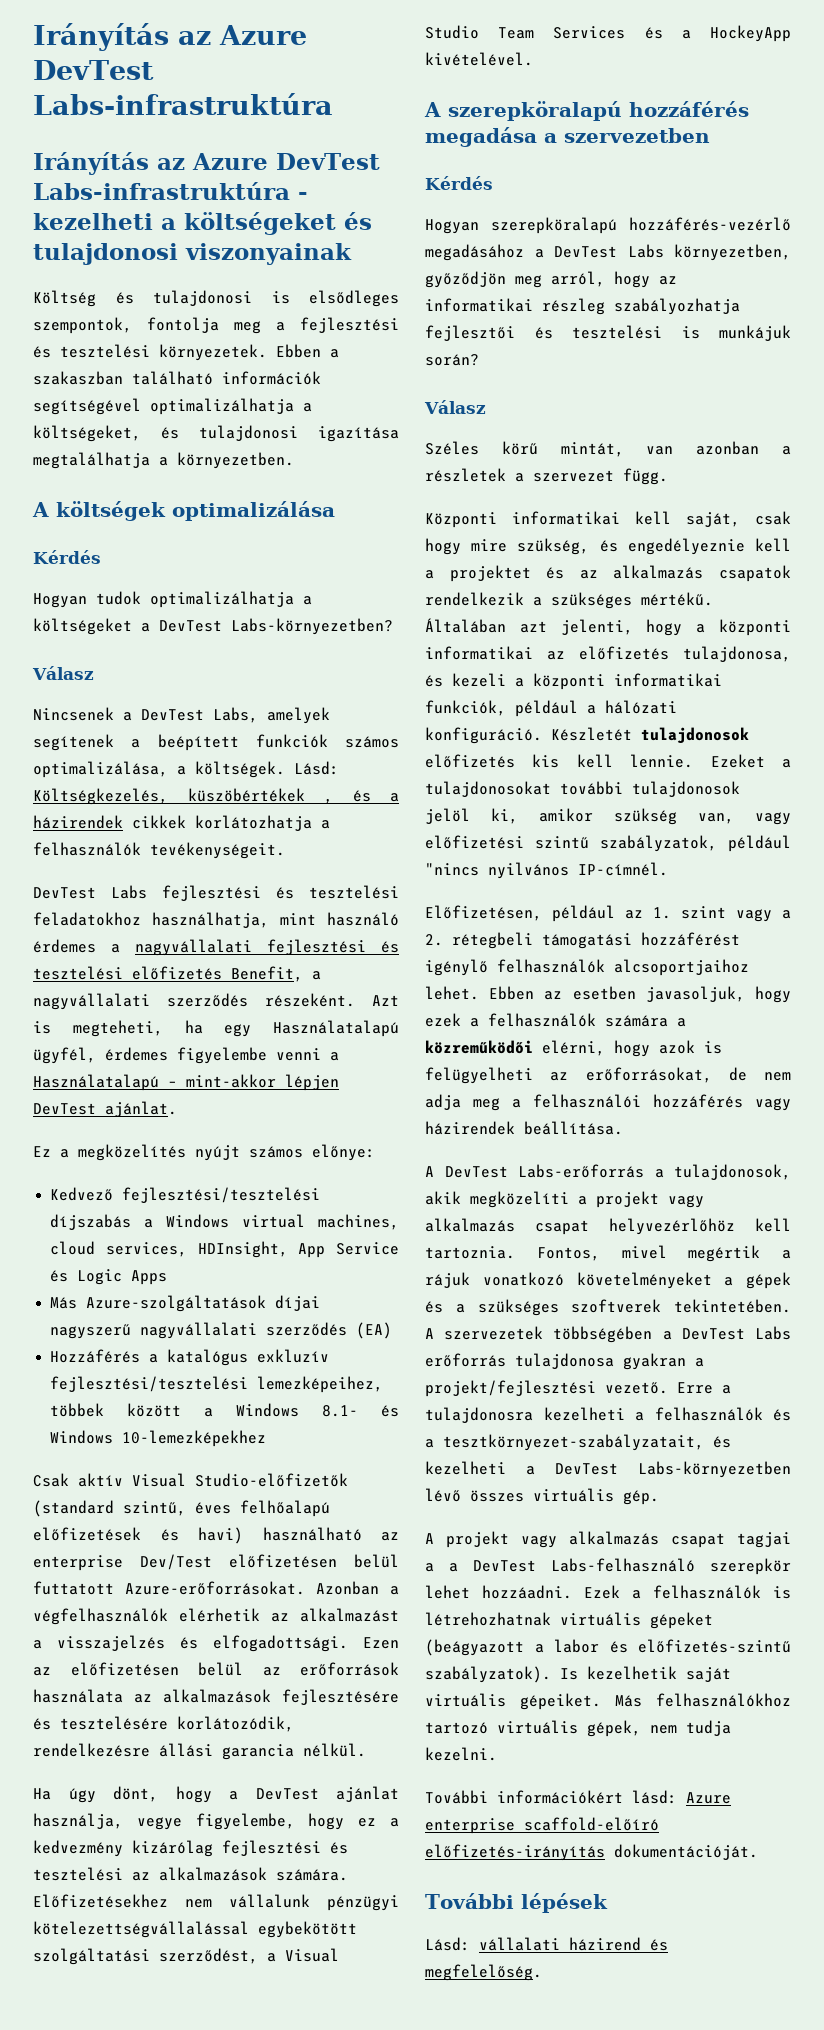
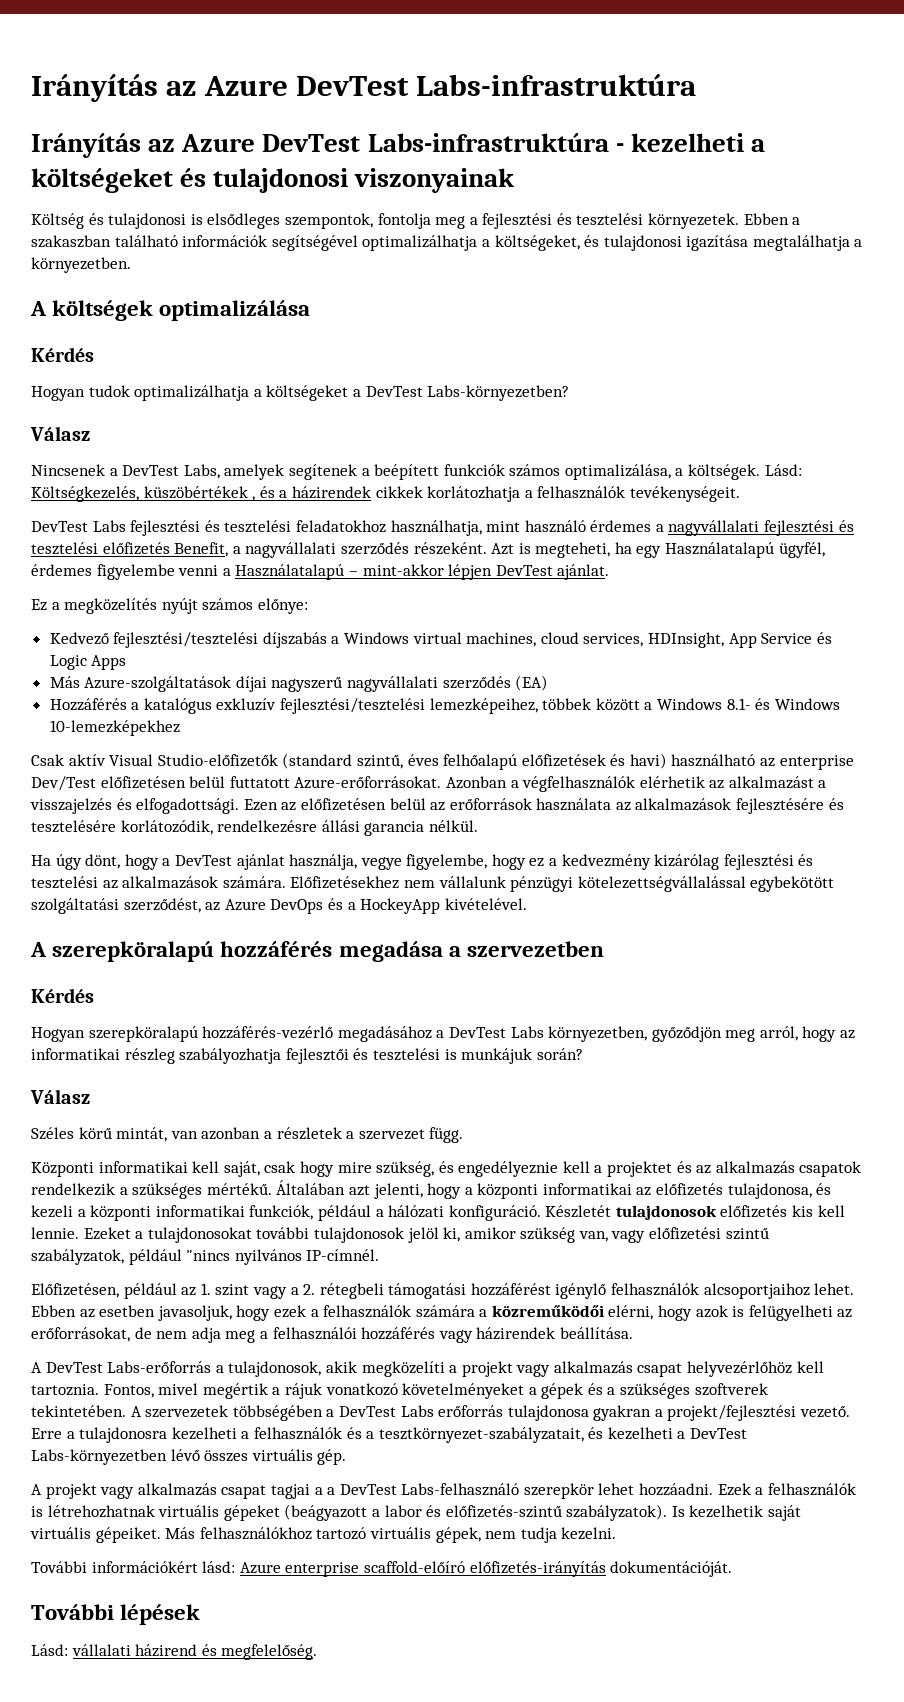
[267,1948,339,1962] [425,25,626,39] a Visual Studio Team Services -> [205,899,324,914] az Azure DevOps

